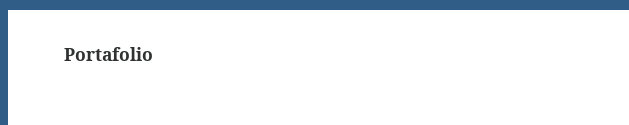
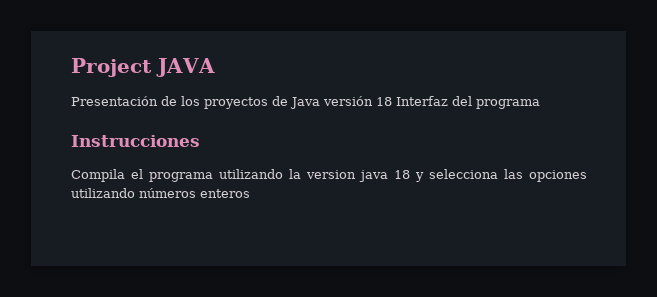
[64,47,153,61] Portafolio -> [71,58,215,77] [71,96,540,109] [71,135,200,147] [71,169,587,182] [71,188,250,198] Project JAVA // Presentación de los proyectos de Java versión 18 Interfaz del programa // Instrucciones // Compila el programa utilizando la version java 18 y selecciona las opciones utilizando números enteros

